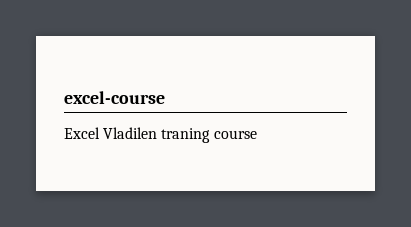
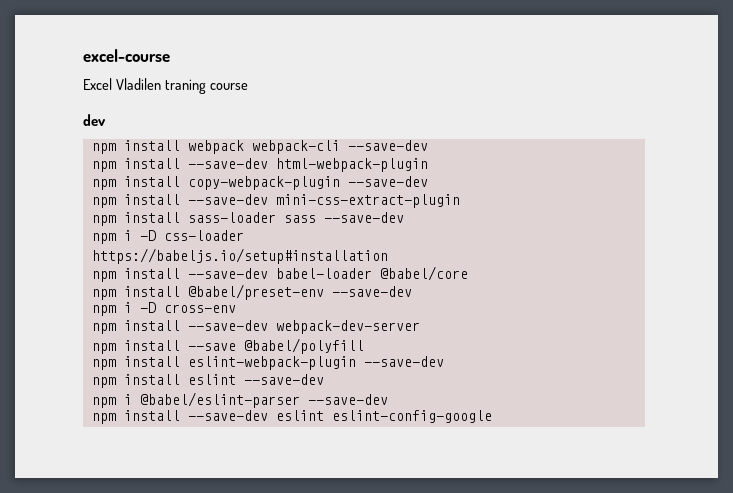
(257, 134) none -> [83,114,106,126] [91,140,428,154] [91,158,428,172] [91,176,428,190] [91,194,460,208] [91,212,404,226] [91,230,244,244] [91,248,388,264] [91,266,468,282] [91,284,412,300] [91,302,236,316] [91,320,420,334] [91,338,364,354] [91,356,444,370] [91,374,324,388] [91,392,388,408] [91,410,492,424] // dev // npm install webpack webpack-cli --save-dev // npm install --save-dev html-webpack-plugin // npm install copy-webpack-plugin --save-dev // npm install --save-dev mini-css-extract-plugin // npm install sass-loader sass --save-dev // npm i -D css-loader // https://babeljs.io/setup#installation // npm install --save-dev babel-loader @babel/core // npm install @babel/preset-env --save-dev // npm i -D cross-env // npm install --save-dev webpack-dev-server // npm install --save @babel/polyfill // npm install eslint-webpack-plugin --save-dev // npm install eslint --save-dev // npm i @babel/eslint-parser --save-dev // npm install --save-dev eslint eslint-config-google

